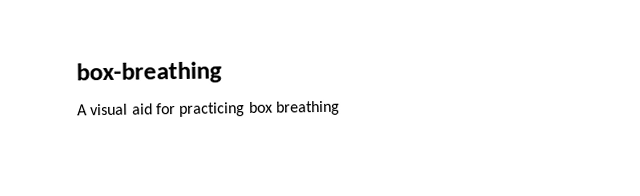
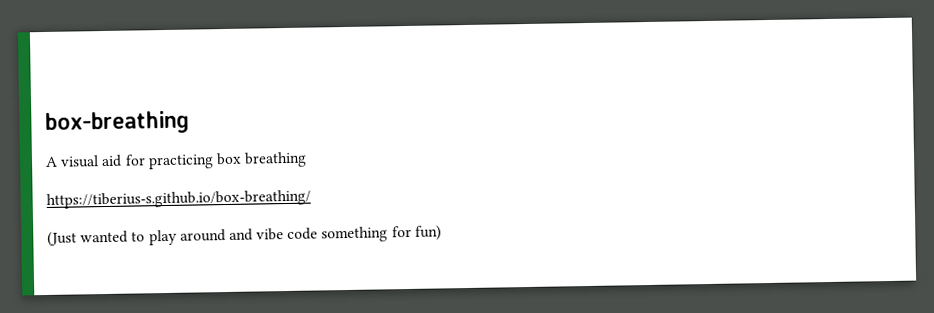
(340, 108) none -> [46,189,311,209] [47,225,442,247] // https://tiberius-s.github.io/box-breathing/ // (Just wanted to play around and vibe code something for fun)

